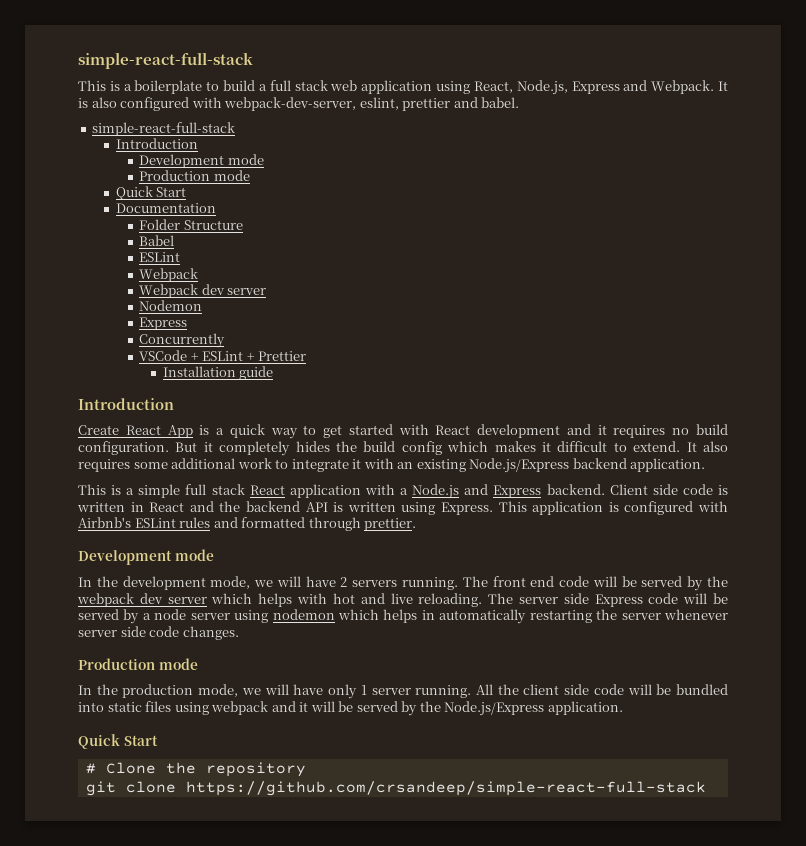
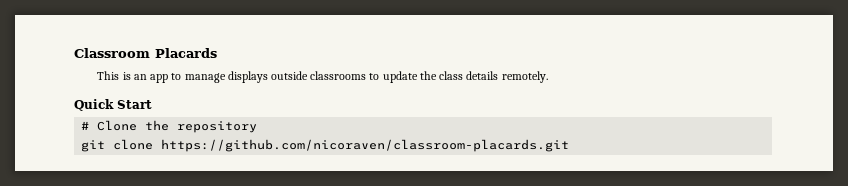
[78,52,253,69] [78,80,729,95] [78,97,520,111] [92,122,236,136] [115,138,198,149] [139,154,264,168] [139,170,250,181] [115,186,187,200] [115,203,216,213] [139,219,243,230] [139,235,175,246] [139,252,181,262] [139,268,199,282] [139,284,267,298] [139,300,203,311] [139,317,188,330] [139,333,226,348] [139,350,307,361] [162,366,274,380] [78,398,174,410] [78,424,728,439] [78,441,728,456] [78,458,706,473] [78,484,729,499] [77,501,729,515] [78,517,417,531] [78,549,214,565] [78,576,729,591] [77,593,728,607] [78,609,729,624] [78,626,239,640] [78,658,198,670] [78,684,728,699] [78,701,623,716] simple-react-full-stack // This is a boilerplate to build a full stack web application using React, Node.js, Express and Webpack. It is also configured with webpack-dev-server, eslint, prettier and babel. // simple-react-full-stack // Introduction // Development mode // Production mode // Quick Start // Documentation // Folder Structure // Babel // ESLint // Webpack // Webpack dev server // Nodemon // Express // Concurrently // VSCode + ESLint + Prettier // Installation guide // Introduction // Create React App is a quick way to get started with React development and it requires no build configuration. But it completely hides the build config which makes it difficult to extend. It also requires some additional work to integrate it with an existing Node.js/Express backend application. // This is a simple full stack React application with a Node.js and Express backend. Client side code is written in React and the backend API is written using Express. This application is configured with Airbnb's ESLint rules and formatted through prettier. // Development mode // In the development mode, we will have 2 servers running. The front end code will be served by the webpack dev server which helps with hot and live reloading. The server side Express code will be served by a node server using nodemon which helps in automatically restarting the server whenever server side code changes. // Production mode // In the production mode, we will have only 1 server running. All the client side code will be bundled into static files using webpack and it will be served by the Node.js/Express application. -> [74,48,217,58] [97,71,548,83] Classroom Placards // This is an app to manage displays outside classrooms to update the class details remotely.
[185,781,706,796] https://github.com/crsandeep/simple-react-full-stack -> [161,139,570,152] https://github.com/nicoraven/classroom-placards.git

